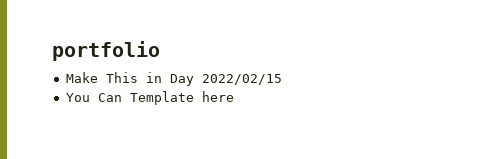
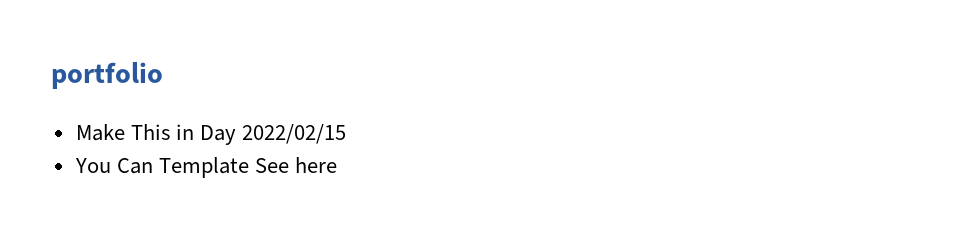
(194, 98) none -> [254,158,289,173] See

